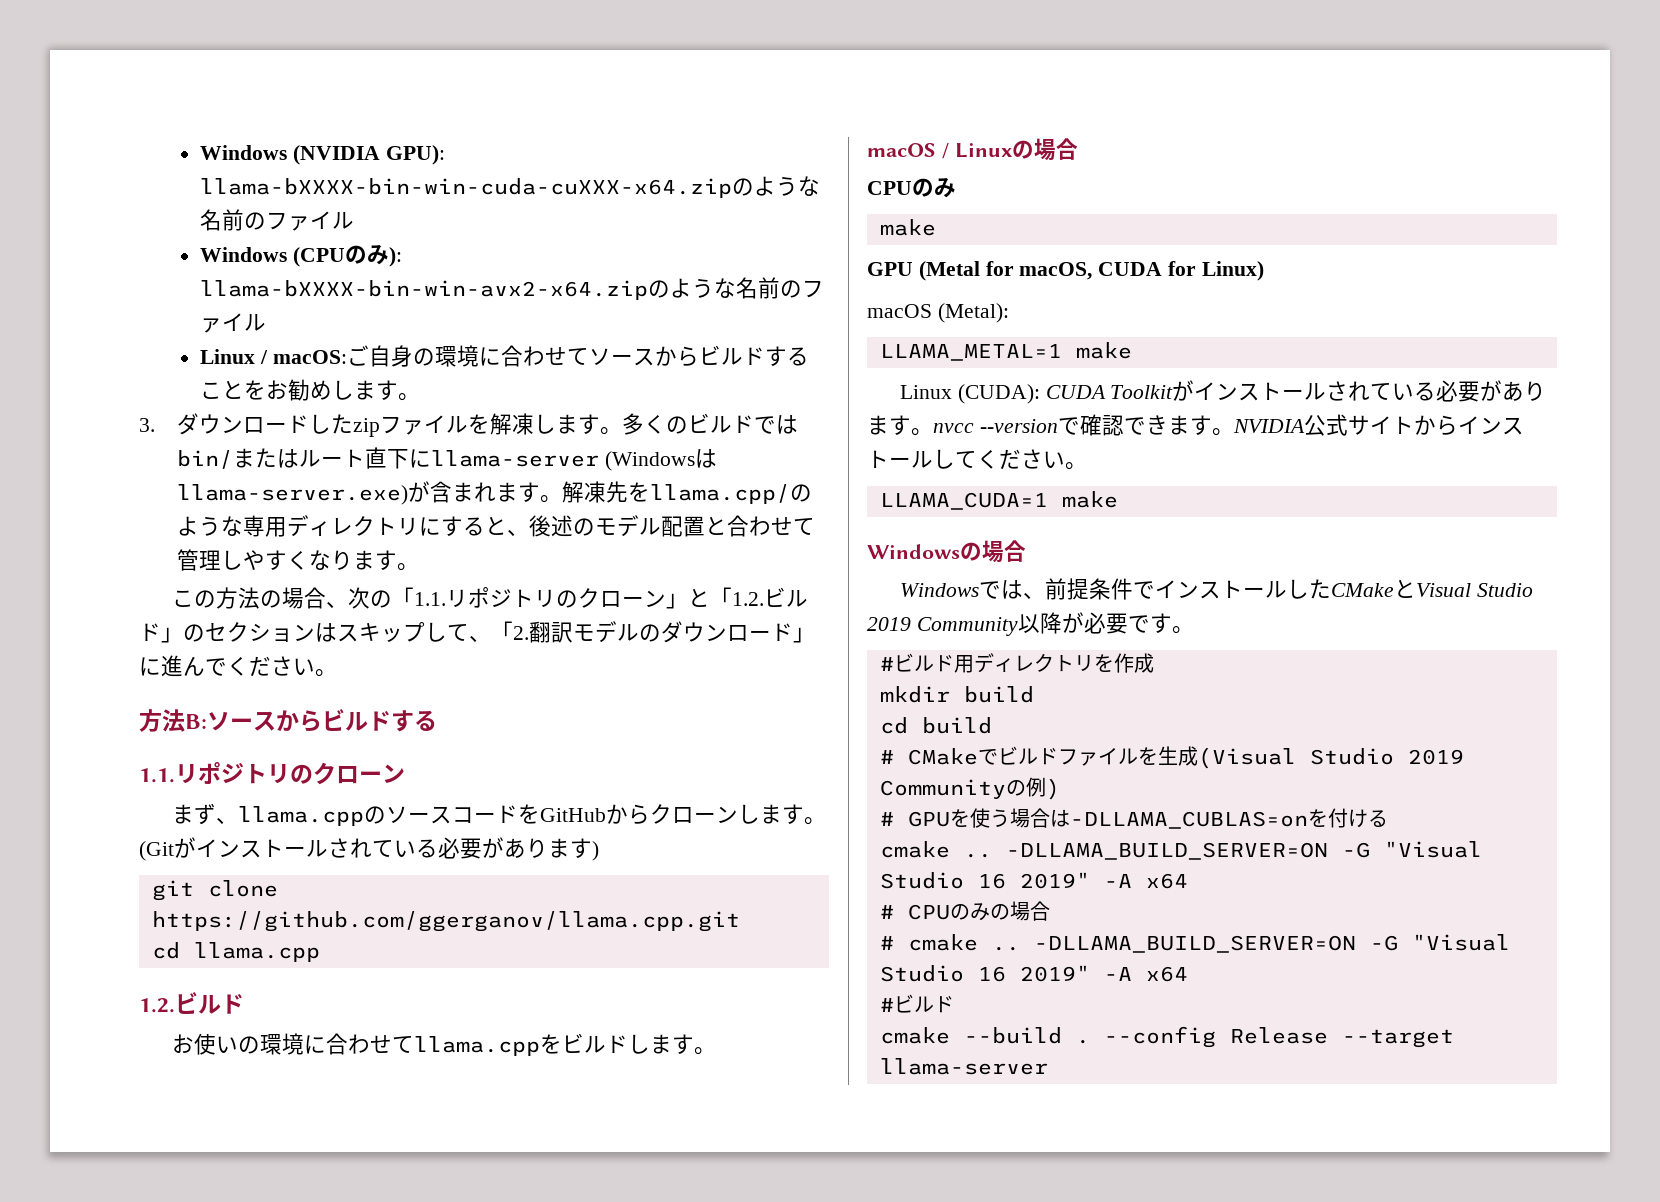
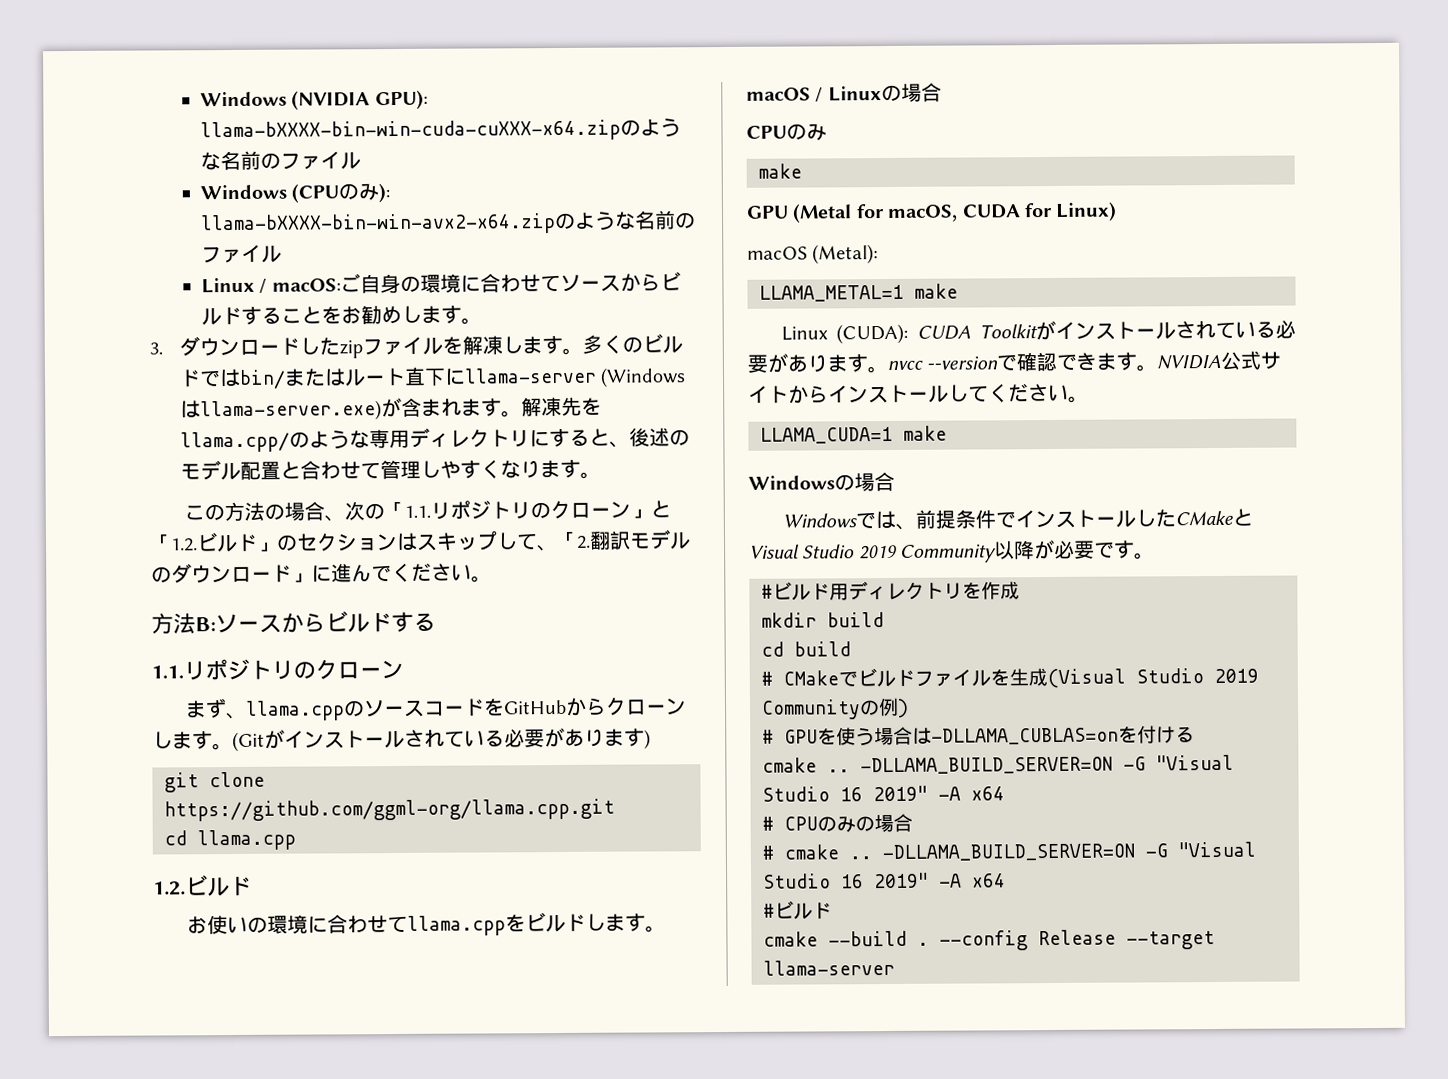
[151,911,740,932] https://github.com/ggerganov/llama.cpp.git -> [164,798,615,822] https://github.com/ggml-org/llama.cpp.git

